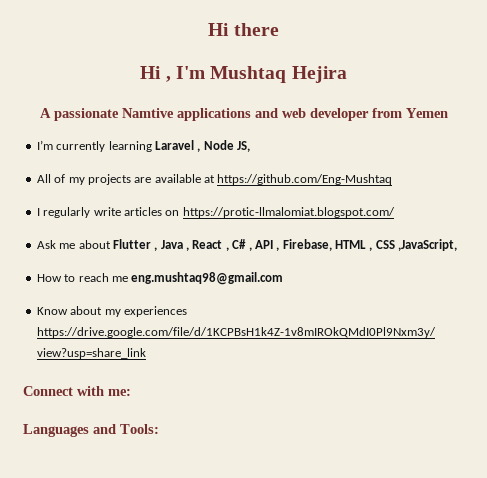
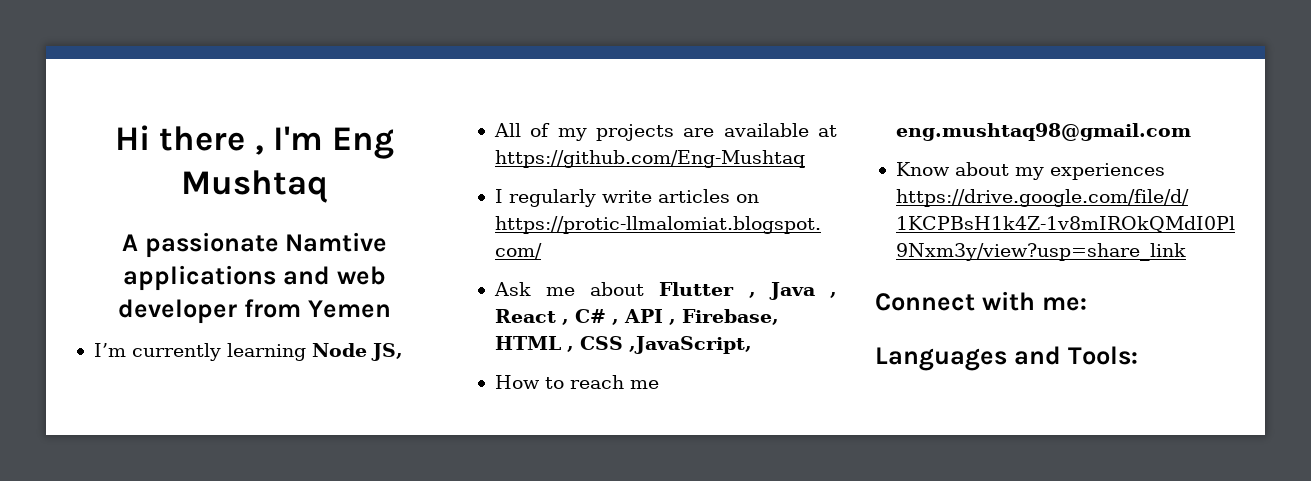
[140,66,162,79] // Hi -> (246, 138) none
(205, 72) none -> [332,127,395,159] Eng
[291,66,347,83] Hejira -> (328, 186) none
[154,140,201,152] Laravel , -> (306, 352) none

